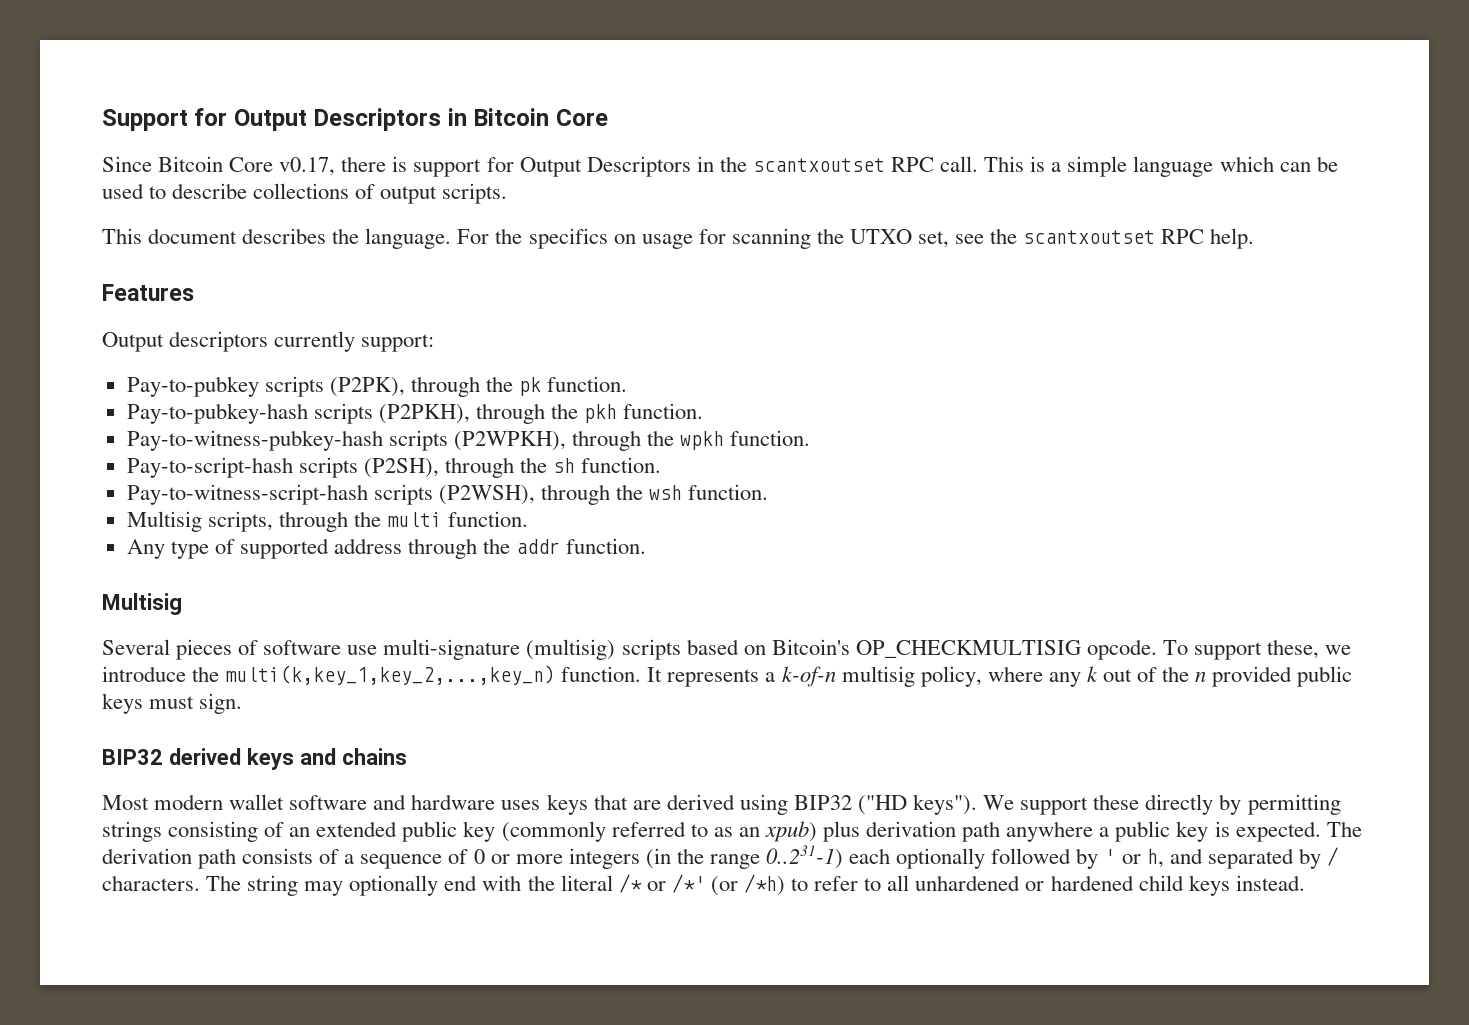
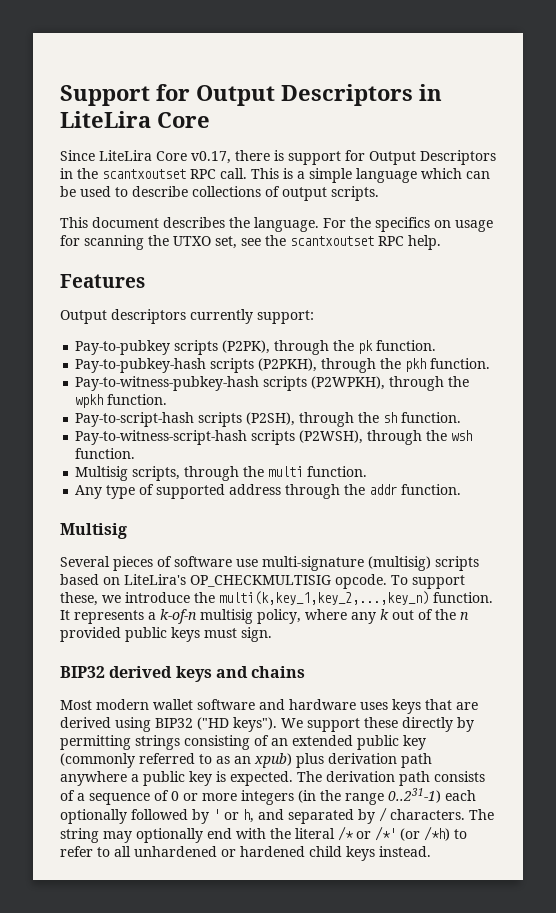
[473,108,550,126] Bitcoin -> [60,111,151,128] LiteLira
[158,156,224,172] Bitcoin -> [99,150,152,161] LiteLira
[771,639,850,655] Bitcoin's -> [124,574,186,585] LiteLira's

